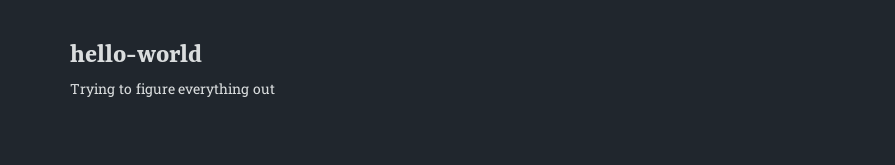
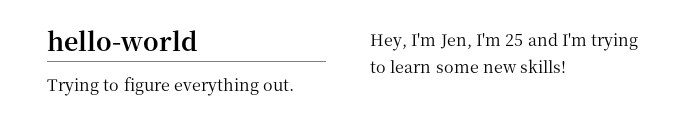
[253,84,276,95] out -> [263,79,295,91] [370,33,639,51] [370,59,567,73] out. Hey, I'm Jen, I'm 25 and I'm trying to learn some new skills!

